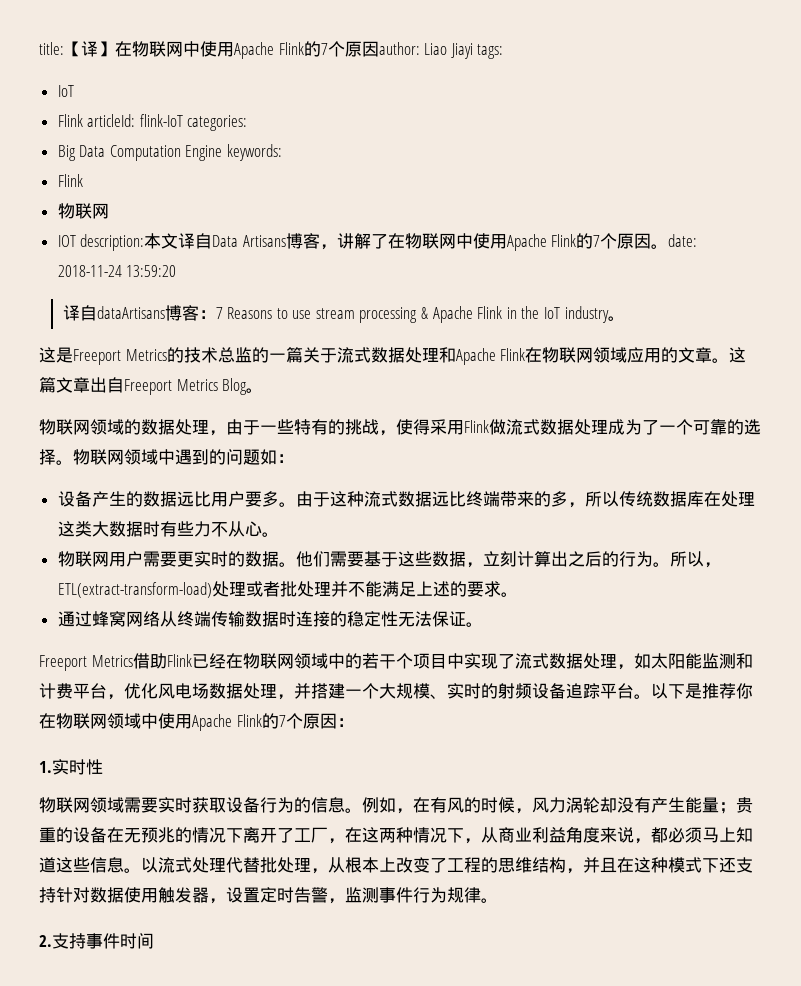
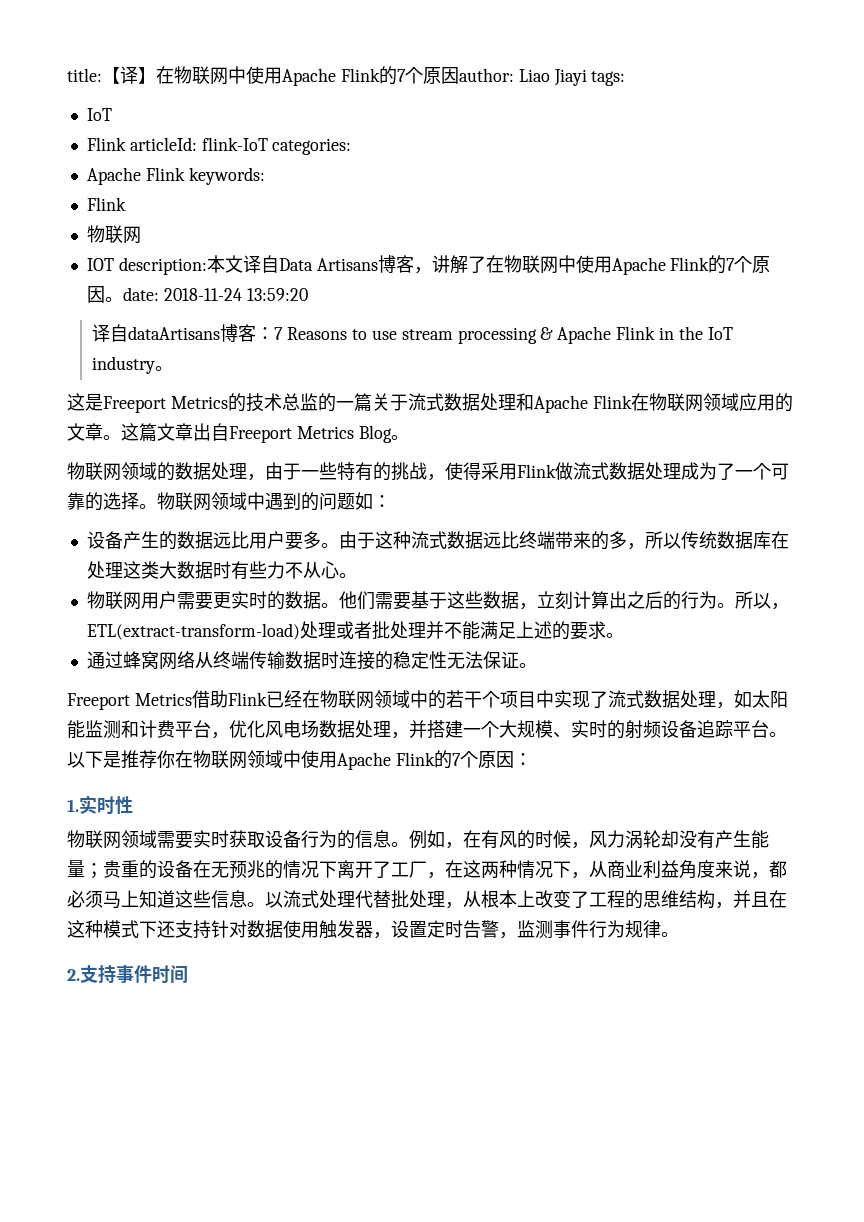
[57,145,223,161] Big Data Computation Engine -> [86,167,185,185] Apache Flink

